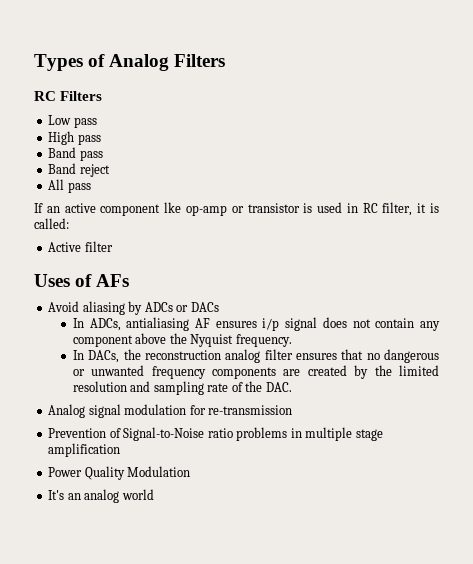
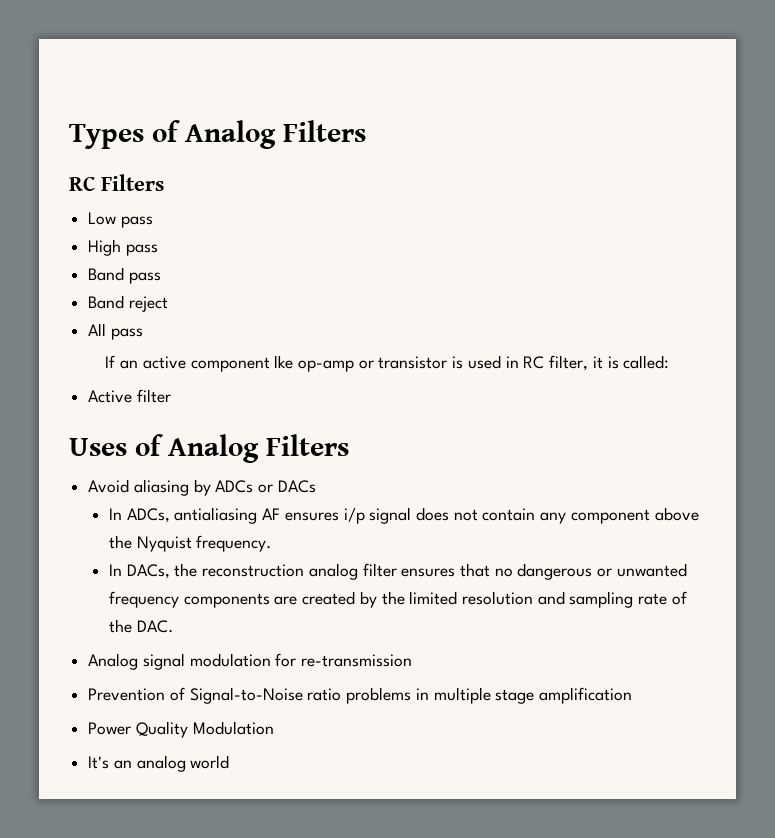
[96,274,130,287] AFs -> [168,434,349,463] Analog Filters

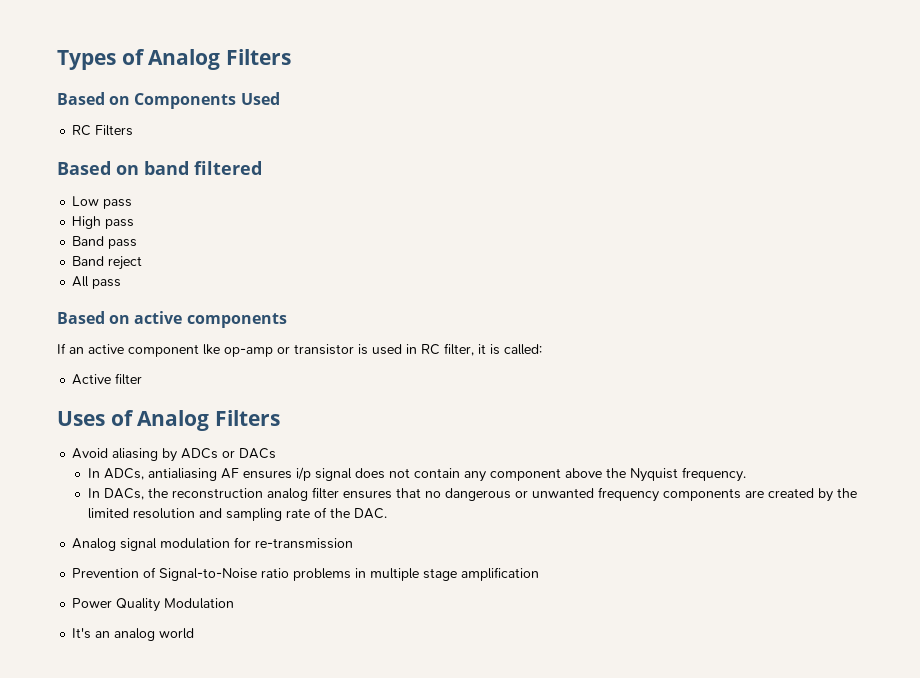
[69,174,164,191] RC Filters -> [57,92,280,109] [72,125,134,136] [57,161,262,175] Based on Components Used // RC Filters // Based on band filtered
(143, 334) none -> [57,311,287,328] // Based on active components

